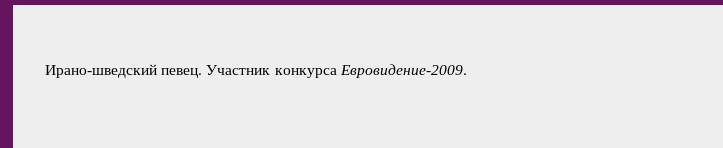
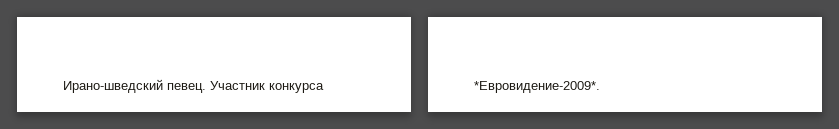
[339,64,467,78] Евровидение-2009. -> [474,81,600,93] *Евровидение-2009*.

